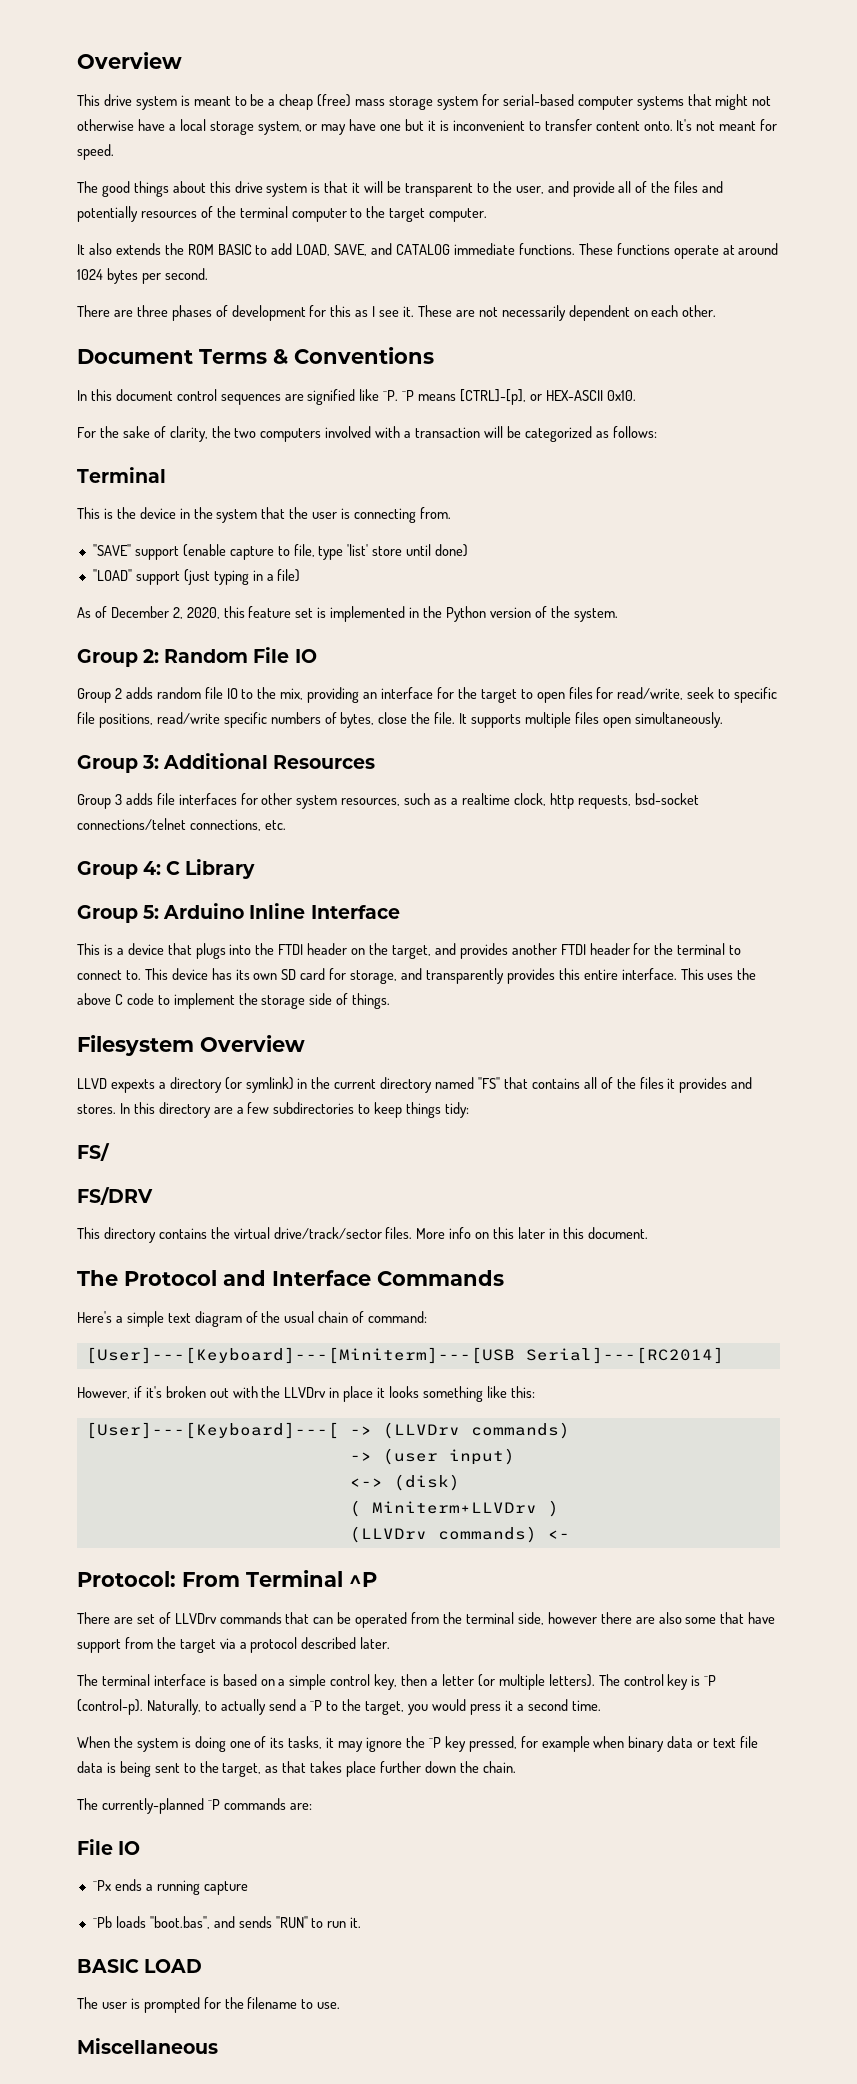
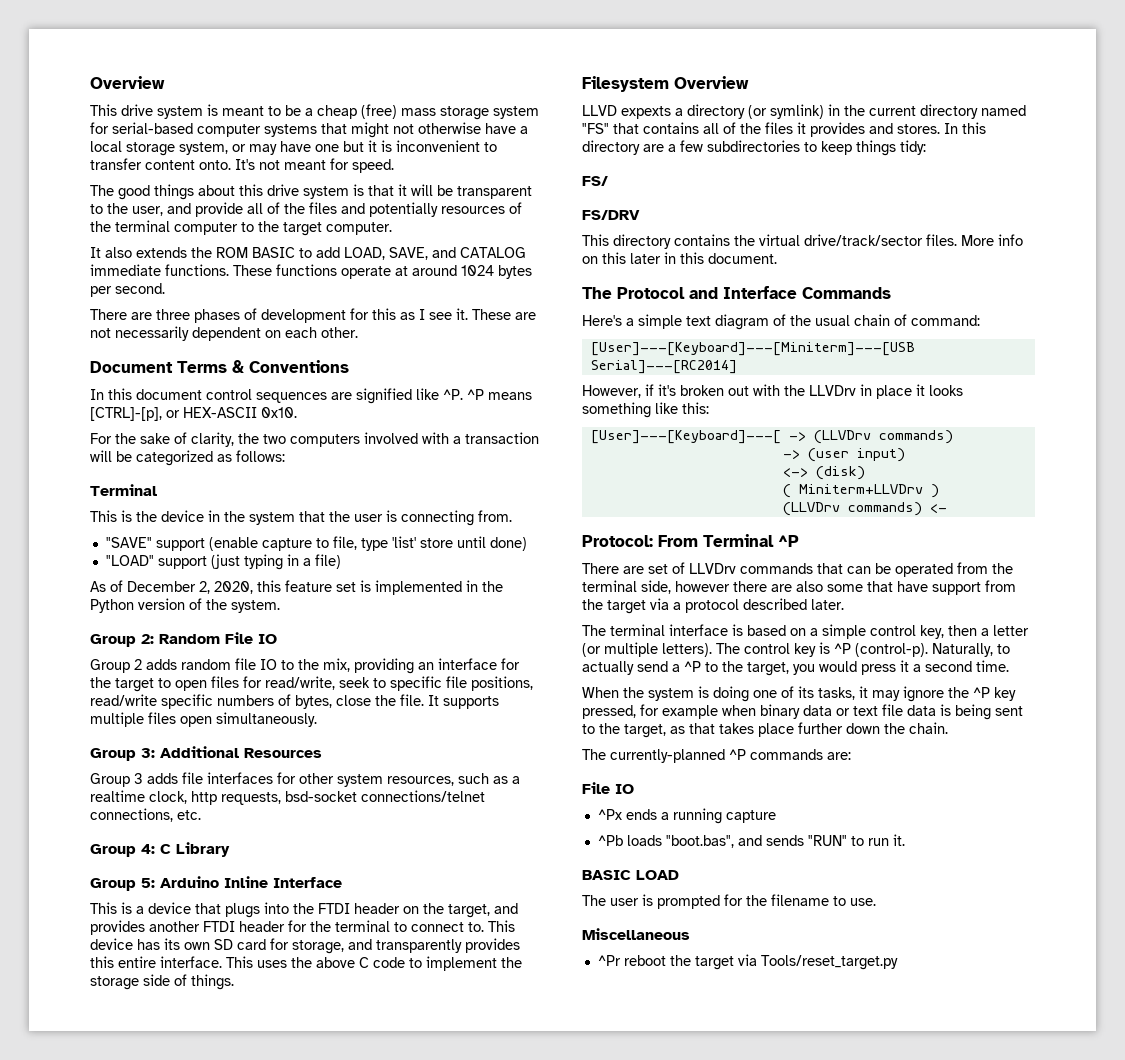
(218, 2046) none -> [597,954,898,970] // ^Pr reboot the target via Tools/reset_target.py

